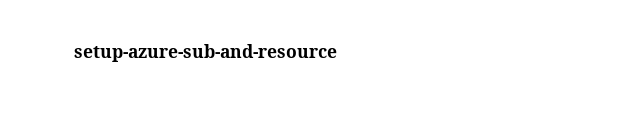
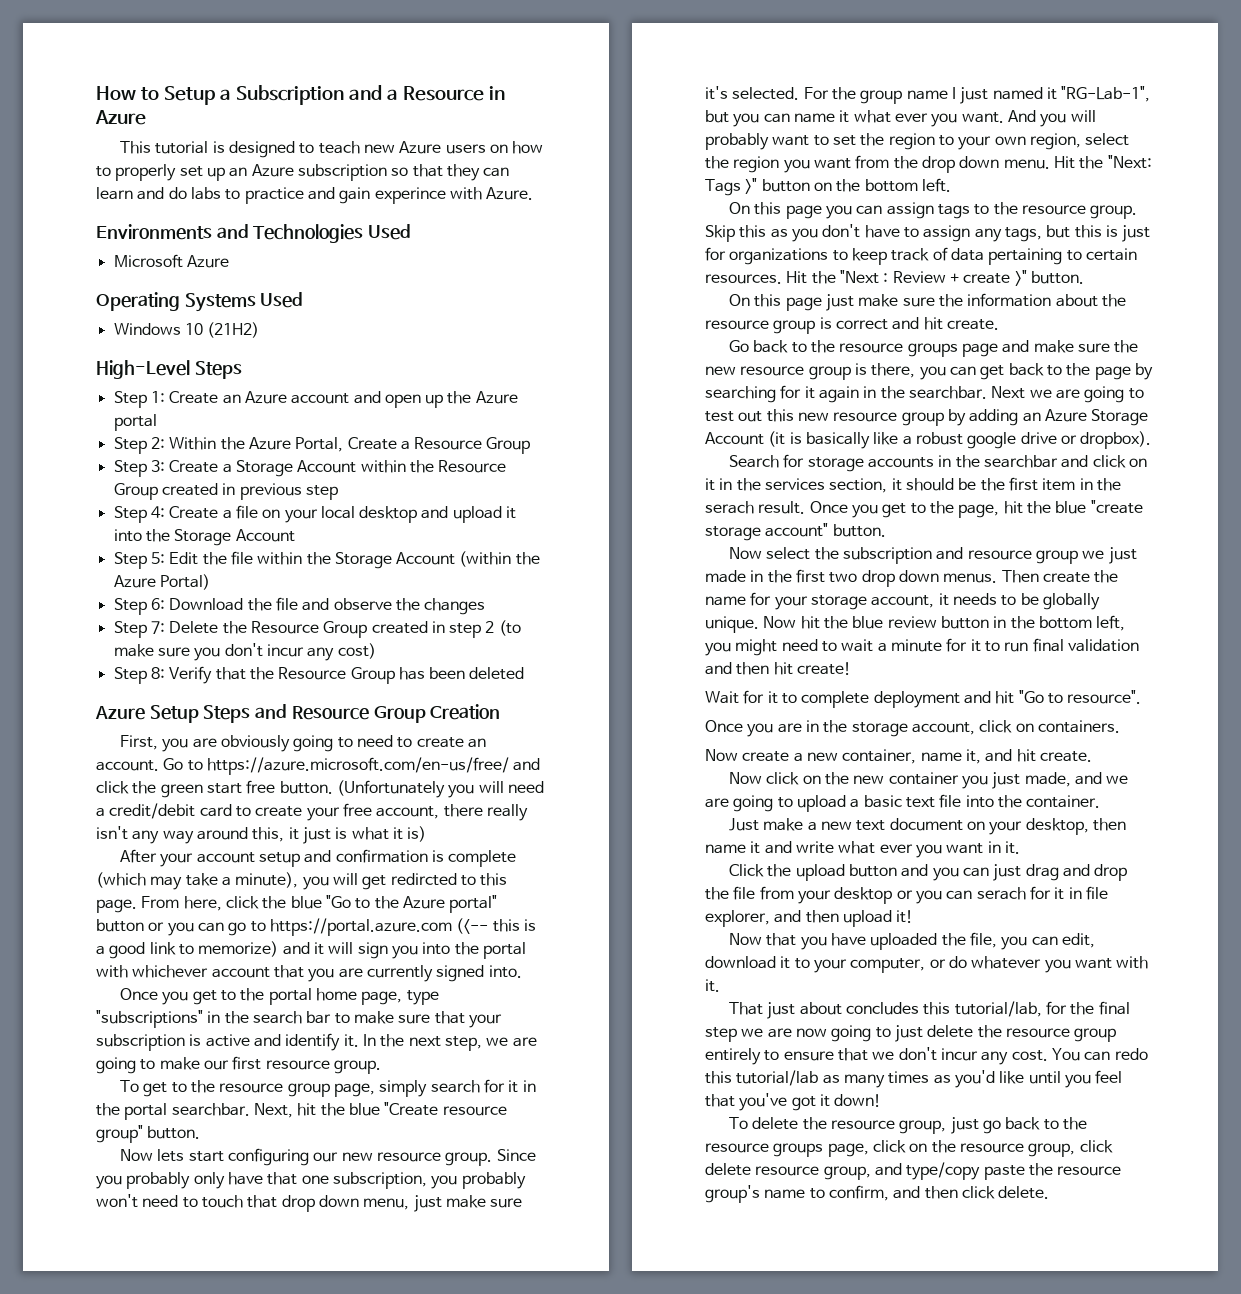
[74,44,337,62] setup-azure-sub-and-resource -> [96,85,505,105] [95,110,146,125] [120,141,544,158] [96,164,510,181] [96,187,534,204] [96,224,412,243] [113,254,229,268] [96,292,304,312] [113,322,260,338] [96,360,242,379] [113,391,518,408] [113,414,157,431] [113,437,531,454] [113,460,507,477] [113,483,338,500] [113,505,517,523] [113,529,295,546] [113,551,540,569] [113,574,210,590] [113,597,486,615] [113,620,521,638] [113,643,376,661] [113,666,525,684] [95,704,501,723] [120,735,486,752] [96,757,541,775] [96,780,544,798] [96,803,528,821] [96,826,427,844] [120,849,517,867] [96,872,508,890] [96,895,498,913] [96,918,536,936] [96,941,526,959] [96,965,522,982] [120,988,439,1005] [96,1010,502,1028] [96,1033,537,1051] [96,1056,381,1074] [120,1079,536,1097] [96,1102,507,1120] [96,1125,201,1143] [120,1148,536,1166] [96,1172,526,1189] [96,1194,523,1212] [705,86,1151,104] [705,110,1096,127] [705,133,1130,150] [705,155,1152,173] [705,178,951,196] [729,202,1138,219] [705,224,1151,242] [705,247,1137,265] [705,270,1084,286] [729,293,1126,311] [705,317,999,334] [729,340,1139,357] [705,363,1153,380] [705,385,1144,403] [705,409,1149,426] [705,431,1152,449] [729,454,1147,472] [705,477,1121,493] [705,500,1143,518] [705,523,886,541] [729,547,1137,564] [705,569,1119,587] [705,592,1100,610] [705,615,1126,633] [705,638,1139,656] [705,662,851,675] [705,690,1142,708] [705,720,1120,737] [705,749,1092,764] [729,772,1129,789] [705,794,1101,812] [729,818,1126,835] [705,841,1020,858] [729,864,1128,881] [705,886,1108,904] [705,910,914,927] [729,932,1095,950] [705,956,1149,973] [705,979,720,992] [729,1001,1130,1019] [705,1025,1117,1042] [705,1047,1148,1065] [705,1070,1123,1088] [705,1093,882,1111] [729,1117,1087,1134] [705,1140,1113,1157] [705,1162,1122,1180] [705,1185,1050,1203] How to Setup a Subscription and a Resource in Azure // This tutorial is designed to teach new Azure users on how to properly set up an Azure subscription so that they can learn and do labs to practice and gain experince with Azure. // Environments and Technologies Used // Microsoft Azure // Operating Systems Used // Windows 10 (21H2) // High-Level Steps // Step 1: Create an Azure account and open up the Azure portal // Step 2: Within the Azure Portal, Create a Resource Group // Step 3: Create a Storage Account within the Resource Group created in previous step // Step 4: Create a file on your local desktop and upload it into the Storage Account // Step 5: Edit the file within the Storage Account (within the Azure Portal) // Step 6: Download the file and observe the changes // Step 7: Delete the Resource Group created in step 2 (to make sure you don't incur any cost) // Step 8: Verify that the Resource Group has been deleted // Azure Setup Steps and Resource Group Creation // First, you are obviously going to need to create an account. Go to https://azure.microsoft.com/en-us/free/ and click the green start free button. (Unfortunately you will need a credit/debit card to create your free account, there really isn't any way around this, it just is what it is) // After your account setup and confirmation is complete (which may take a minute), you will get redircted to this page. From here, click the blue "Go to the Azure portal" button or you can go to https://portal.azure.com (<-- this is a good link to memorize) and it will sign you into the portal with whichever account that you are currently signed into. // Once you get to the portal home page, type "subscriptions" in the search bar to make sure that your subscription is active and identify it. In the next step, we are going to make our first resource group. // To get to the resource group page, simply search for it in the portal searchbar. Next, hit the blue "Create resource group" button. // Now lets start configuring our new resource group. Since you probably only have that one subscription, you probably won't need to touch that drop down menu, just make sure it's selected. For the group name I just named it "RG-Lab-1", but you can name it what ever you want. And you will probably want to set the region to your own region, select the region you want from the drop down menu. Hit the "Next: Tags >" button on the bottom left. // On this page you can assign tags to the resource group. Skip this as you don't have to assign any tags, but this is just for organizations to keep track of data pertaining to certain resources. Hit the "Next : Review + create >" button. // On this page just make sure the information about the resource group is correct and hit create. // Go back to the resource groups page and make sure the new resource group is there, you can get back to the page by searching for it again in the searchbar. Next we are going to test out this new resource group by adding an Azure Storage Account (it is basically like a robust google drive or dropbox). // Search for storage accounts in the searchbar and click on it in the services section, it should be the first item in the serach result. Once you get to the page, hit the blue "create storage account" button. // Now select the subscription and resource group we just made in the first two drop down menus. Then create the name for your storage account, it needs to be globally unique. Now hit the blue review button in the bottom left, you might need to wait a minute for it to run final validation and then hit create! // Wait for it to complete deployment and hit "Go to resource". // Once you are in the storage account, click on containers. // Now create a new container, name it, and hit create. // Now click on the new container you just made, and we are going to upload a basic text file into the container. // Just make a new text document on your desktop, then name it and write what ever you want in it. // Click the upload button and you can just drag and drop the file from your desktop or you can serach for it in file explorer, and then upload it! // Now that you have uploaded the file, you can edit, download it to your computer, or do whatever you want with it. // That just about concludes this tutorial/lab, for the final step we are now going to just delete the resource group entirely to ensure that we don't incur any cost. You can redo this tutorial/lab as many times as you'd like until you feel that you've got it down! // To delete the resource group, just go back to the resource groups page, click on the resource group, click delete resource group, and type/copy paste the resource group's name to confirm, and then click delete.

